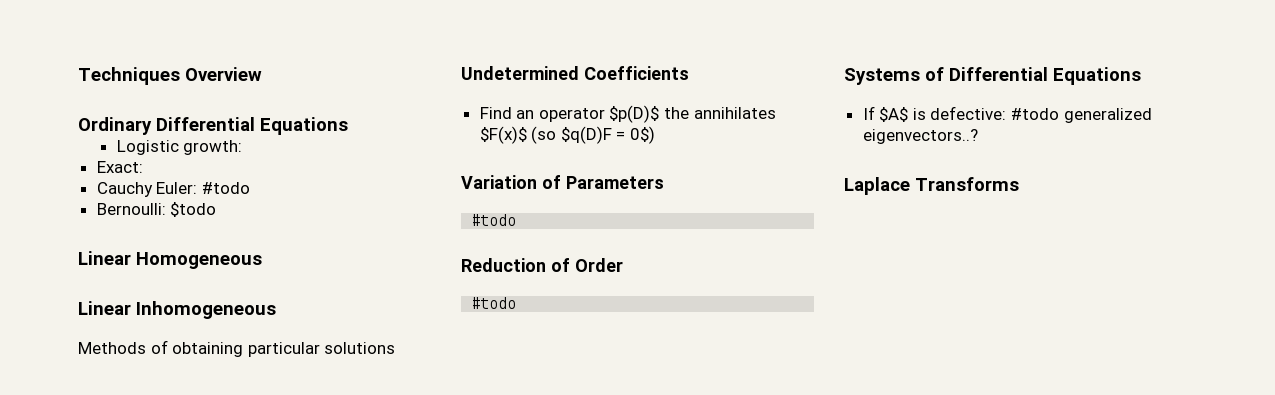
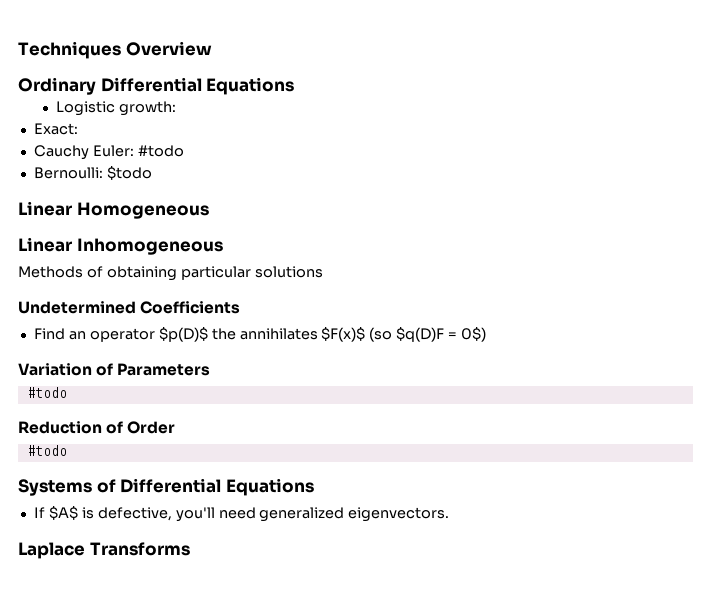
[930,106,1152,123] [862,129,978,144] defective: #todo generalized eigenvectors..? -> [97,507,450,522] defective, you'll need generalized eigenvectors.

